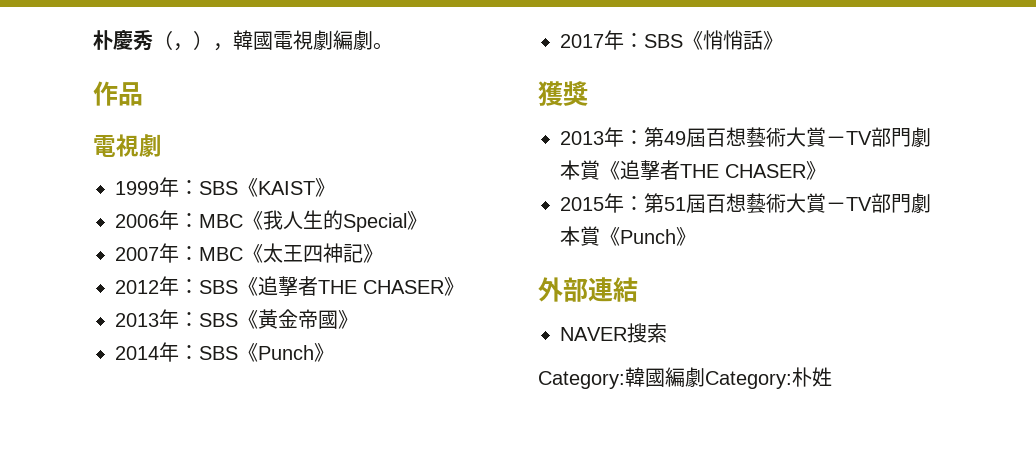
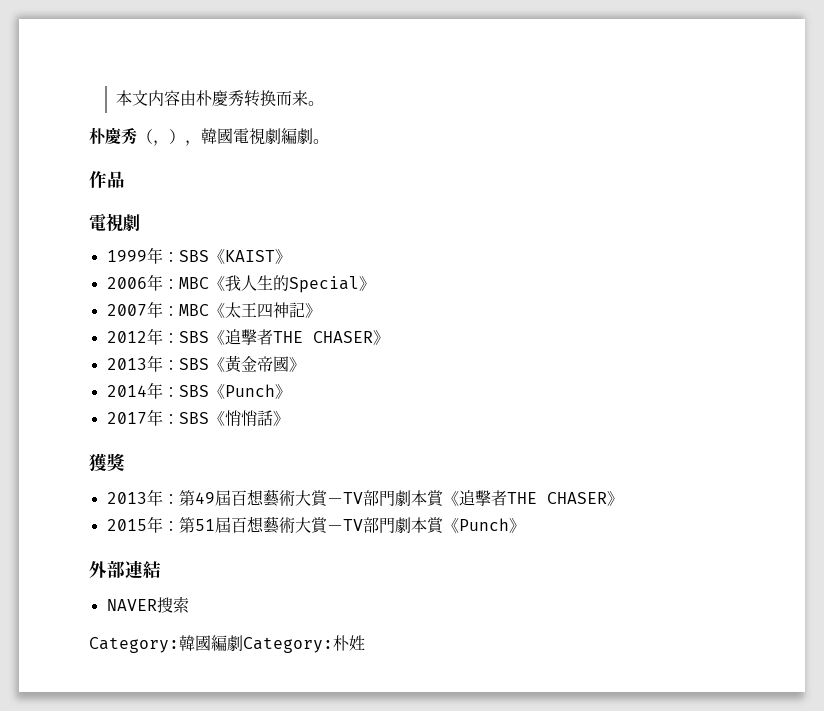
(93, 40) none -> [116,90,325,107] 本文内容由朴慶秀转换而来。 //

